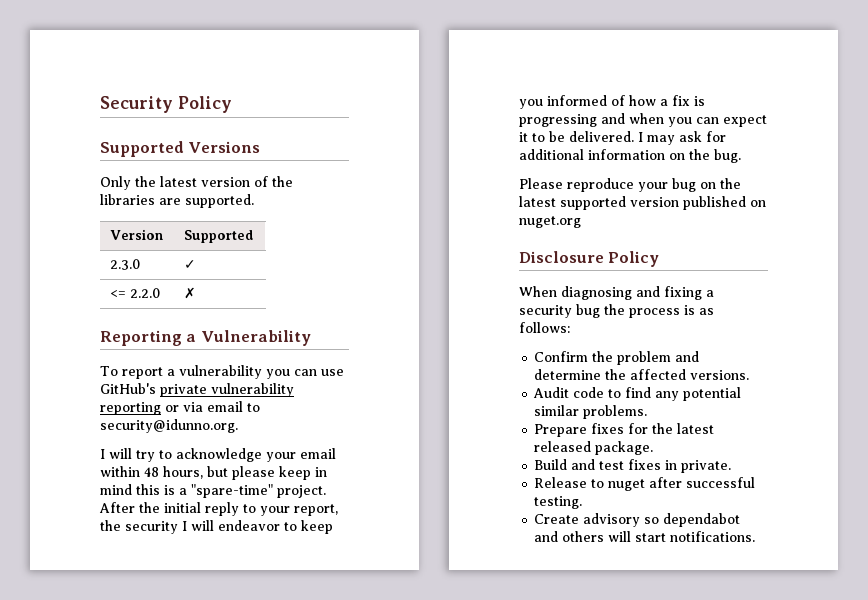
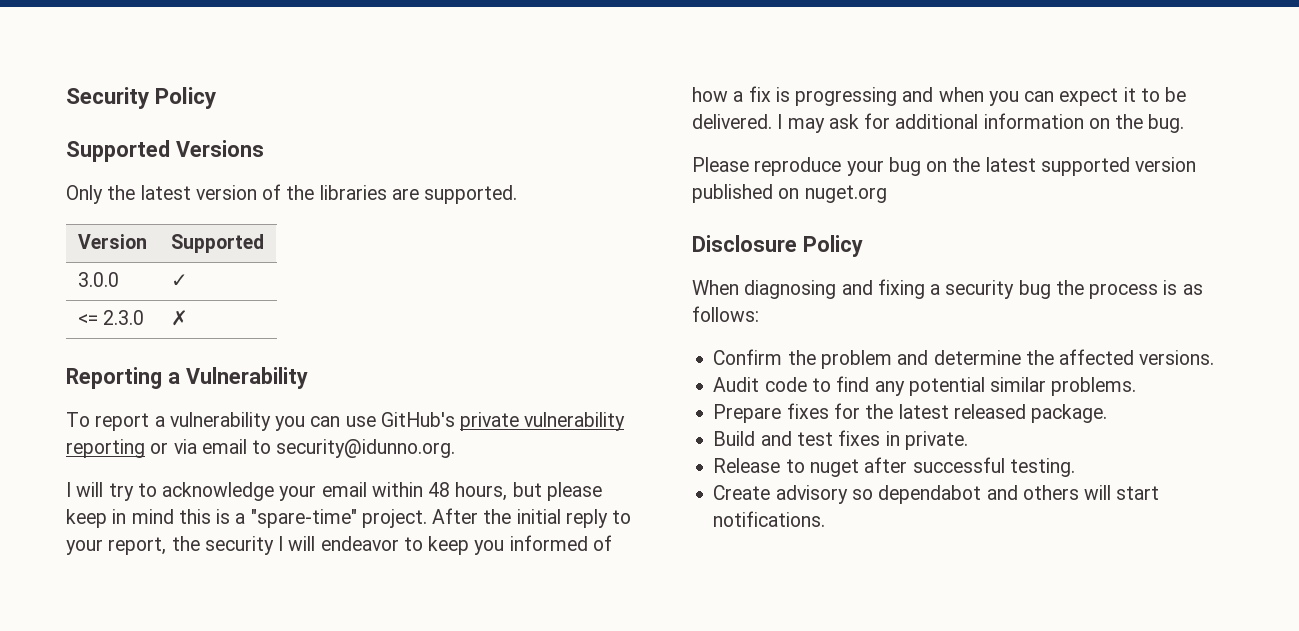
[110,259,141,270] 2.3.0 -> [77,272,119,287] 3.0.0
[130,288,161,298] 2.2.0 -> [103,310,145,325] 2.3.0

